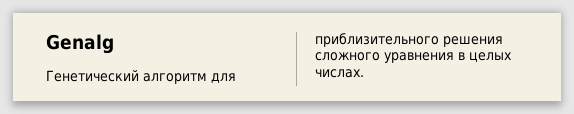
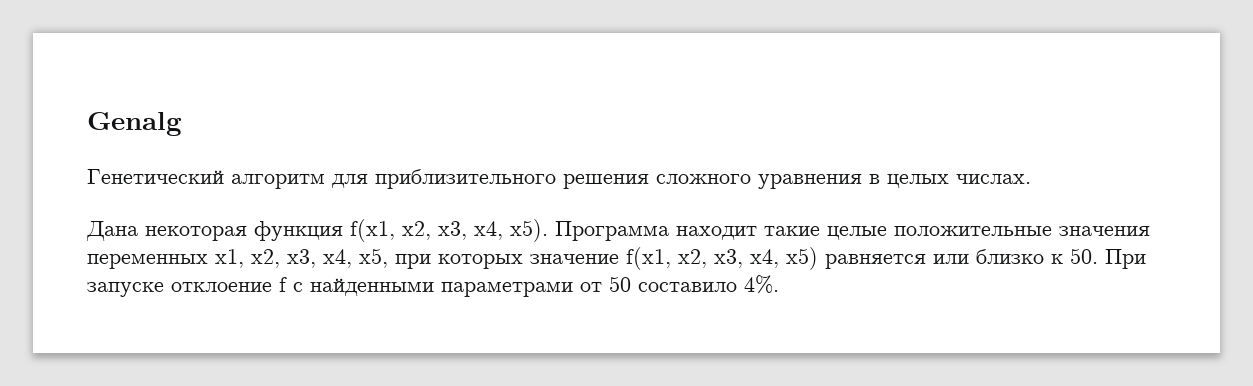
(364, 73) none -> [86,219,1150,242] [87,247,1146,270] [87,275,779,297] // Дана некоторая функция f(x1, x2, x3, x4, x5). Программа находит такие целые положительные значения переменных x1, x2, x3, x4, x5, при которых значение f(x1, x2, x3, x4, x5) равняется или близко к 50. При запуске отклоение f с найденными параметрами от 50 составило 4%.

